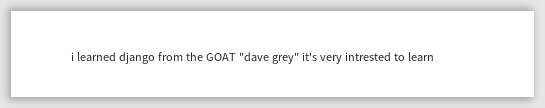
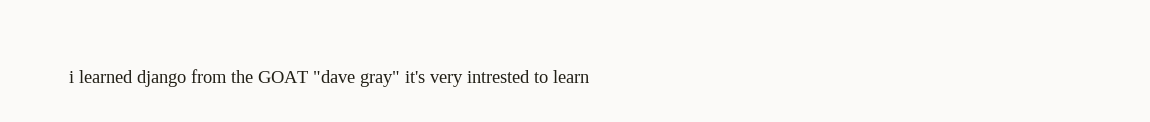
[271,52,299,64] grey" -> [360,71,400,87] gray"

